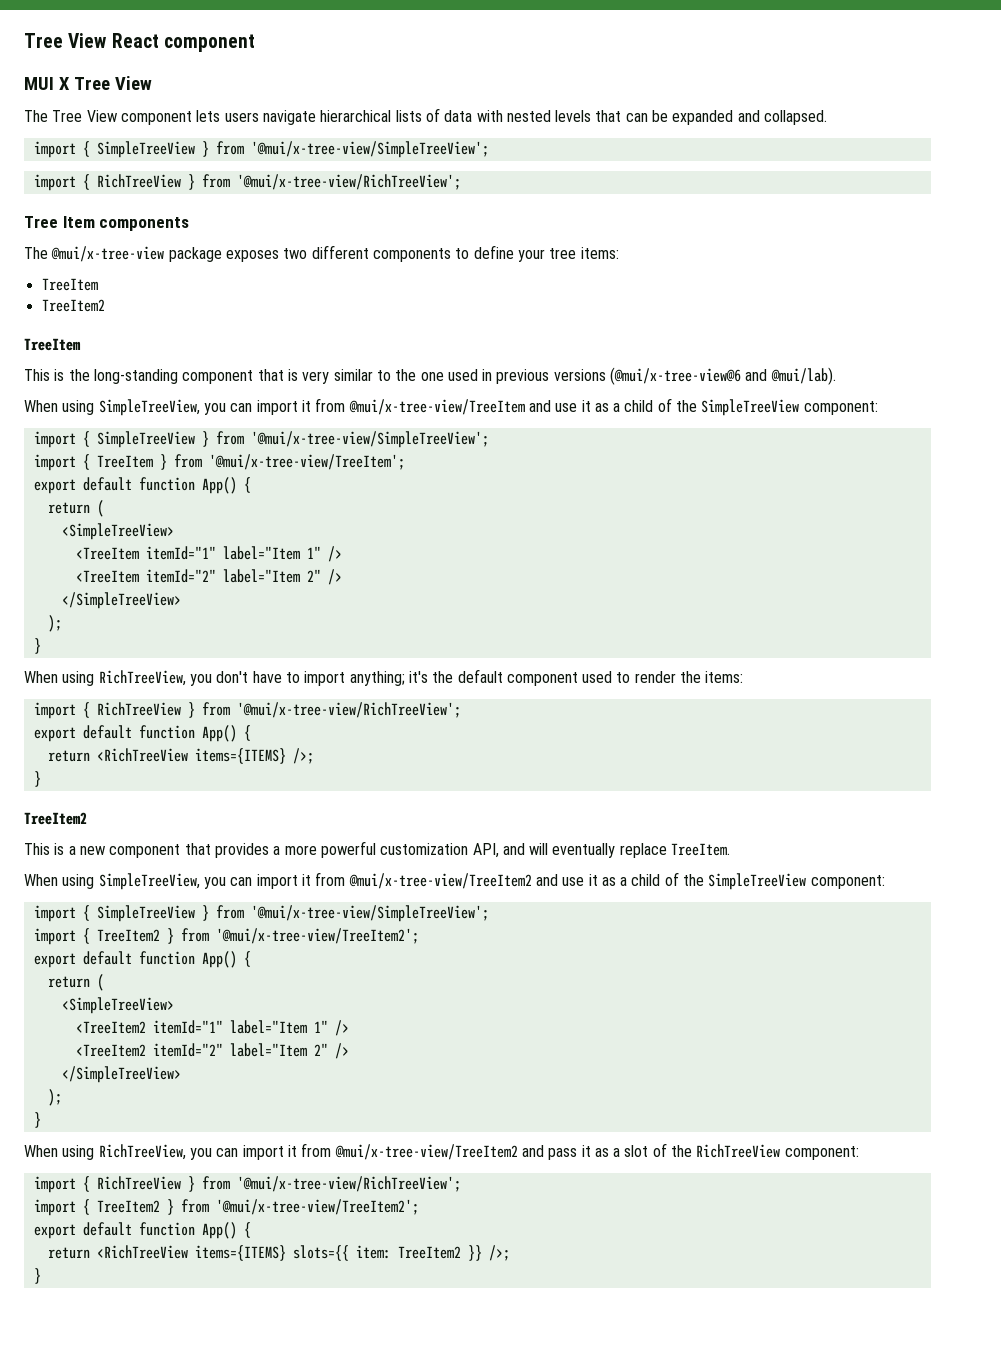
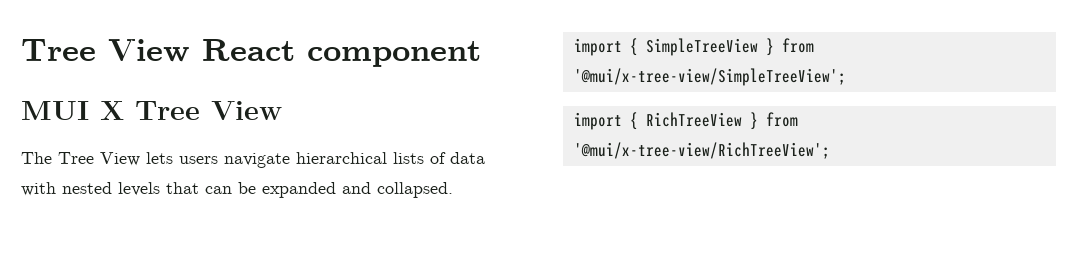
[120,111,192,125] component -> (140, 159) none
[24,216,190,231] [24,245,619,262] [41,278,98,291] [41,299,105,312] [24,338,81,351] [24,367,836,385] [24,398,878,416] [33,431,489,448] [33,454,405,471] [33,477,251,494] [47,500,104,517] [61,523,174,540] [75,546,342,562] [75,569,342,585] [61,592,181,609] [47,615,62,632] [33,638,41,654] [24,669,744,686] [33,702,461,719] [33,725,251,742] [47,748,314,764] [33,771,41,787] [24,812,87,825] [24,841,731,858] [24,872,885,890] [33,905,489,922] [33,928,419,945] [33,951,251,968] [47,974,104,991] [61,997,174,1014] [75,1020,349,1036] [75,1043,349,1059] [61,1066,181,1083] [47,1089,62,1106] [33,1112,41,1128] [24,1143,859,1160] [33,1176,461,1193] [33,1199,419,1216] [33,1222,251,1239] [47,1245,510,1261] [33,1268,41,1284] // Tree Item components // The @mui/x-tree-view package exposes two different components to define your tree items: // TreeItem // TreeItem2 // TreeItem // This is the long-standing component that is very similar to the one used in previous versions (@mui/x-tree-view@6 and @mui/lab). // When using SimpleTreeView, you can import it from @mui/x-tree-view/TreeItem and use it as a child of the SimpleTreeView component: // import { SimpleTreeView } from '@mui/x-tree-view/SimpleTreeView'; // import { TreeItem } from '@mui/x-tree-view/TreeItem'; // export default function App() { // return ( // <SimpleTreeView> // <TreeItem itemId="1" label="Item 1" /> // <TreeItem itemId="2" label="Item 2" /> // </SimpleTreeView> // ); // } // When using RichTreeView, you don't have to import anything; it's the default component used to render the items: // import { RichTreeView } from '@mui/x-tree-view/RichTreeView'; // export default function App() { // return <RichTreeView items={ITEMS} />; // } // TreeItem2 // This is a new component that provides a more powerful customization API, and will eventually replace TreeItem. // When using SimpleTreeView, you can import it from @mui/x-tree-view/TreeItem2 and use it as a child of the SimpleTreeView component: // import { SimpleTreeView } from '@mui/x-tree-view/SimpleTreeView'; // import { TreeItem2 } from '@mui/x-tree-view/TreeItem2'; // export default function App() { // return ( // <SimpleTreeView> // <TreeItem2 itemId="1" label="Item 1" /> // <TreeItem2 itemId="2" label="Item 2" /> // </SimpleTreeView> // ); // } // When using RichTreeView, you can import it from @mui/x-tree-view/TreeItem2 and pass it as a slot of the RichTreeView component: // import { RichTreeView } from '@mui/x-tree-view/RichTreeView'; // import { TreeItem2 } from '@mui/x-tree-view/TreeItem2'; // export default function App() { // return <RichTreeView items={ITEMS} slots={{ item: TreeItem2 }} />; // } -> (830, 150) none

